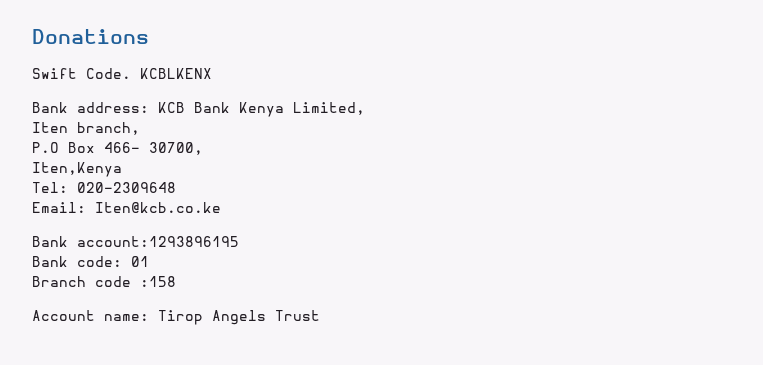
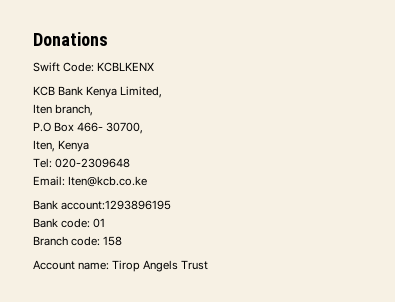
[86,68,131,79] Code. -> [63,62,95,72] Code:
[32,102,149,113] Bank address: -> (155, 67) none
[32,162,122,177] Iten,Kenya -> [33,140,90,152] Iten, Kenya
[95,276,176,287] code :158 -> [71,236,123,246] code: 158

